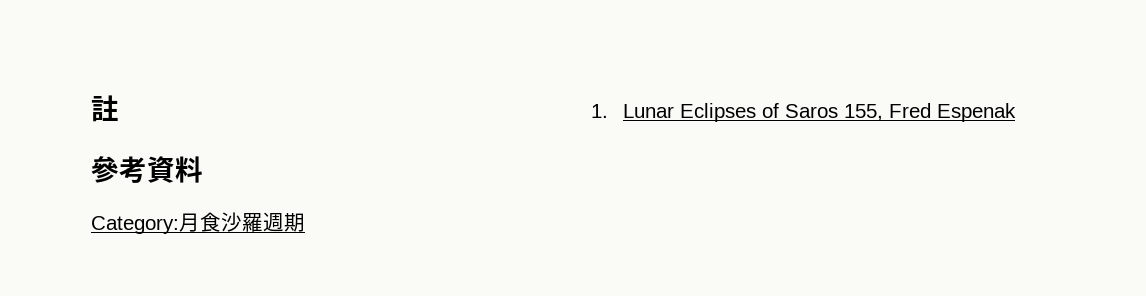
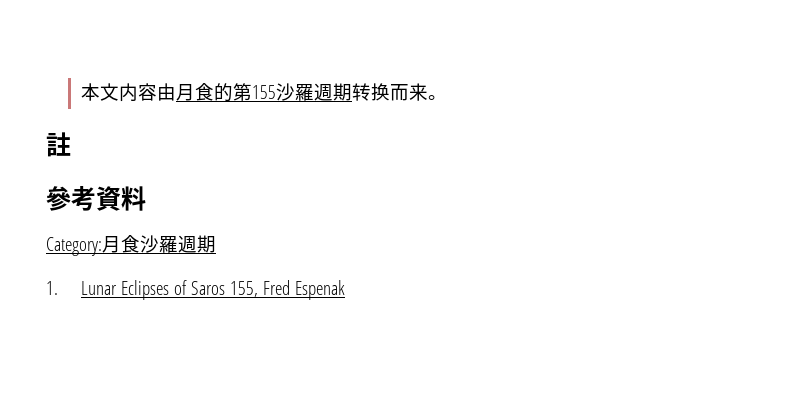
(91, 108) none -> [81,83,448,102] 本文内容由月食的第155沙羅週期转换而来。 //

